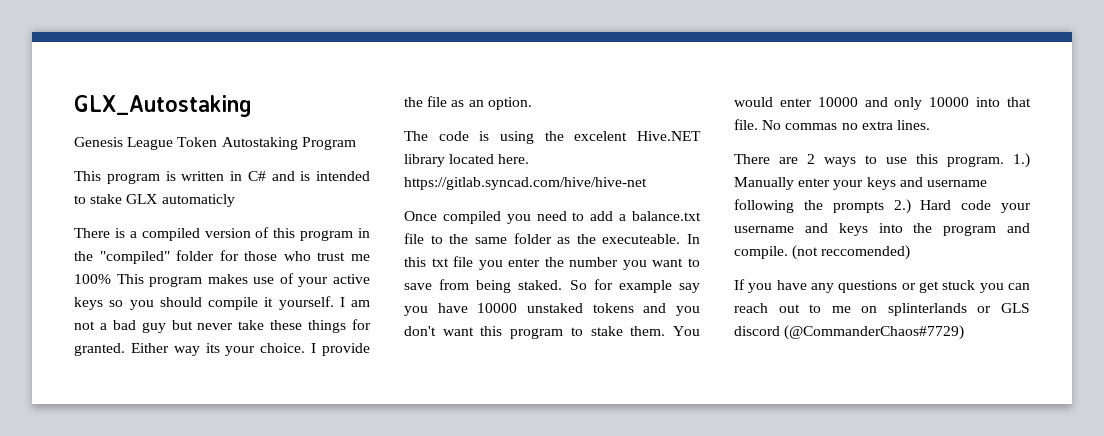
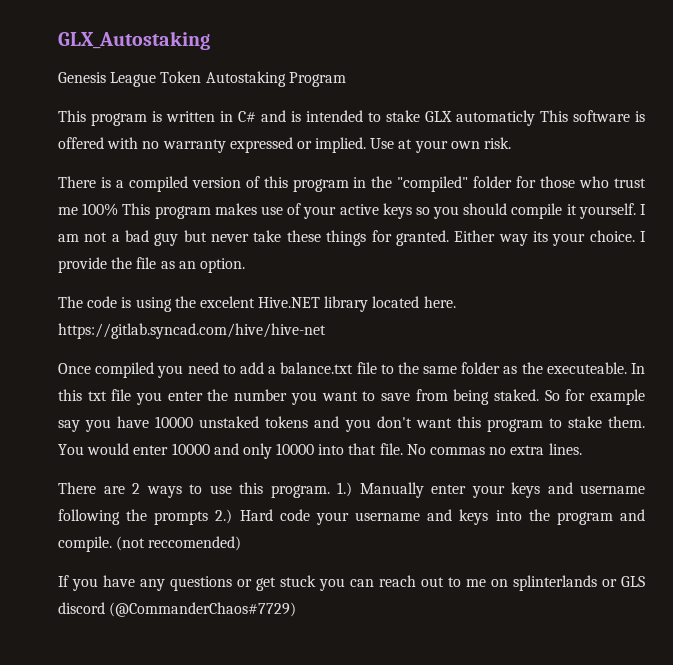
(235, 200) none -> [540,110,645,122] [58,137,512,153] This software is offered with no warranty expressed or implied. Use at your own risk.

